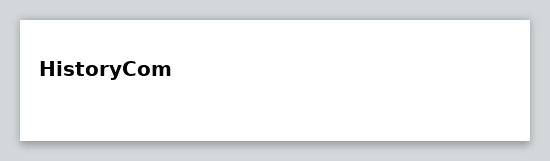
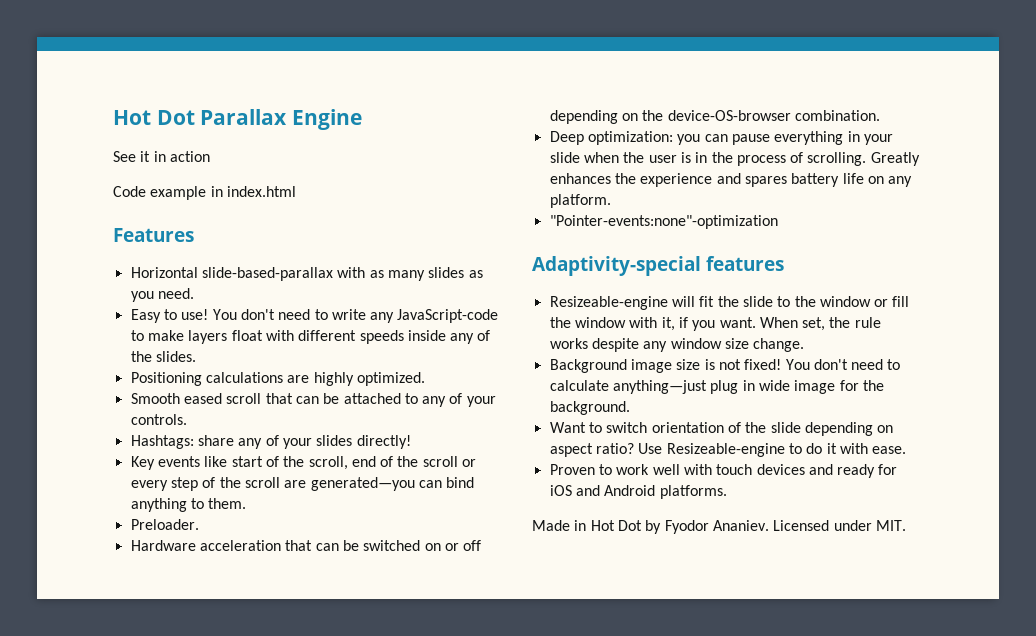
[39,61,172,80] HistoryCom -> [113,109,362,130] [113,151,210,162] [113,186,296,200] [113,228,194,242] [130,267,483,281] [130,288,194,302] [130,309,499,323] [130,330,491,344] [130,351,196,362] [130,372,425,386] [130,393,496,407] [130,414,187,425] [130,435,411,449] [130,456,477,470] [130,477,475,491] [130,498,247,512] [130,519,199,530] [130,540,482,551] [549,110,880,124] [549,131,893,145] [549,152,920,166] [549,173,913,187] [549,194,611,208] [549,215,778,229] [532,256,784,276] [549,296,910,310] [549,317,881,331] [549,338,805,352] [549,359,901,373] [549,380,884,394] [549,401,630,415] [549,422,894,436] [549,443,907,457] [549,464,898,478] [549,485,727,499] [532,520,906,534] Hot Dot Parallax Engine // See it in action // Code example in index.html // Features // Horizontal slide-based-parallax with as many slides as you need. // Easy to use! You don't need to write any JavaScript-code to make layers float with different speeds inside any of the slides. // Positioning calculations are highly optimized. // Smooth eased scroll that can be attached to any of your controls. // Hashtags: share any of your slides directly! // Key events like start of the scroll, end of the scroll or every step of the scroll are generated—you can bind anything to them. // Preloader. // Hardware acceleration that can be switched on or off depending on the device-OS-browser combination. // Deep optimization: you can pause everything in your slide when the user is in the process of scrolling. Greatly enhances the experience and spares battery life on any platform. // "Pointer-events:none"-optimization // Adaptivity-special features // Resizeable-engine will fit the slide to the window or fill the window with it, if you want. When set, the rule works despite any window size change. // Background image size is not fixed! You don't need to calculate anything—just plug in wide image for the background. // Want to switch orientation of the slide depending on aspect ratio? Use Resizeable-engine to do it with ease. // Proven to work well with touch devices and ready for iOS and Android platforms. // Made in Hot Dot by Fyodor Ananiev. Licensed under MIT.

